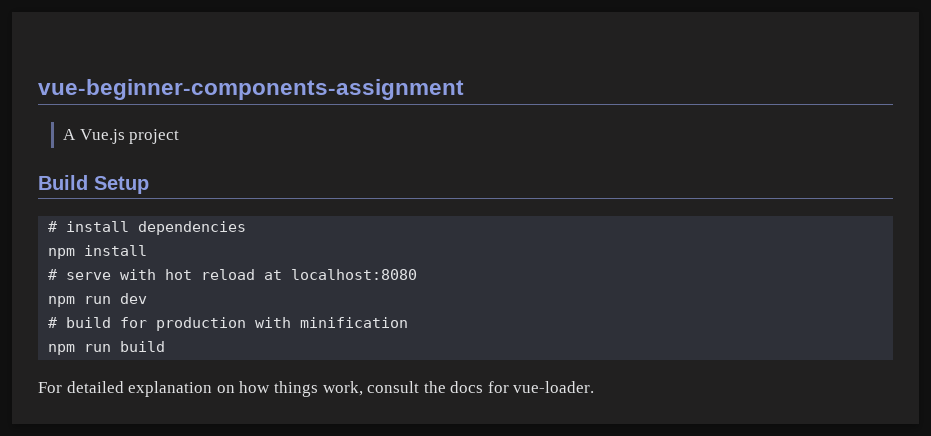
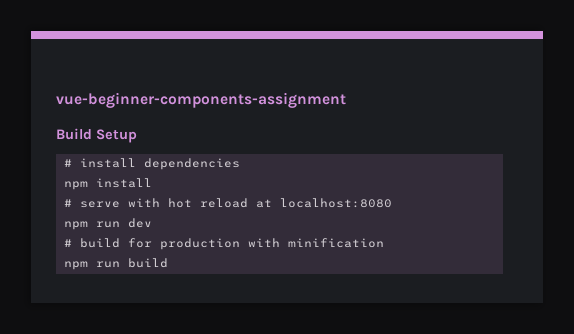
[63,129,180,144] // A Vue.js project -> (346, 100) none
[38,381,595,397] // For detailed explanation on how things work, consult the docs for vue-loader. -> (168, 263) none

